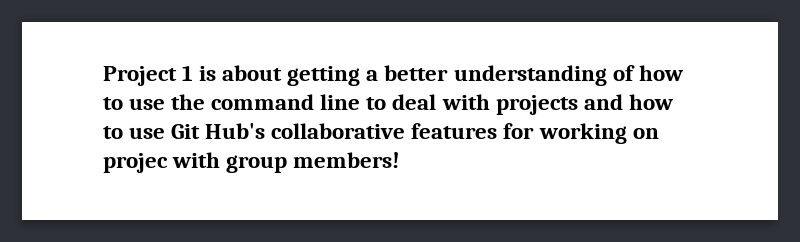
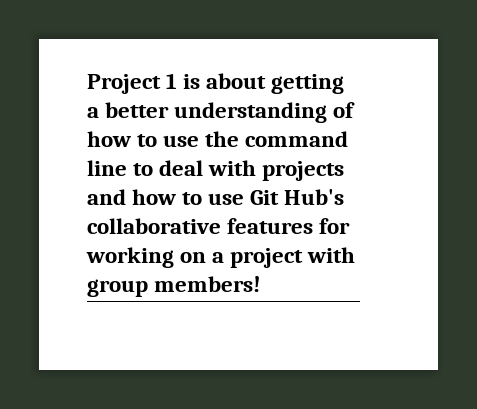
[103,153,168,173] projec -> [212,248,304,268] a project

